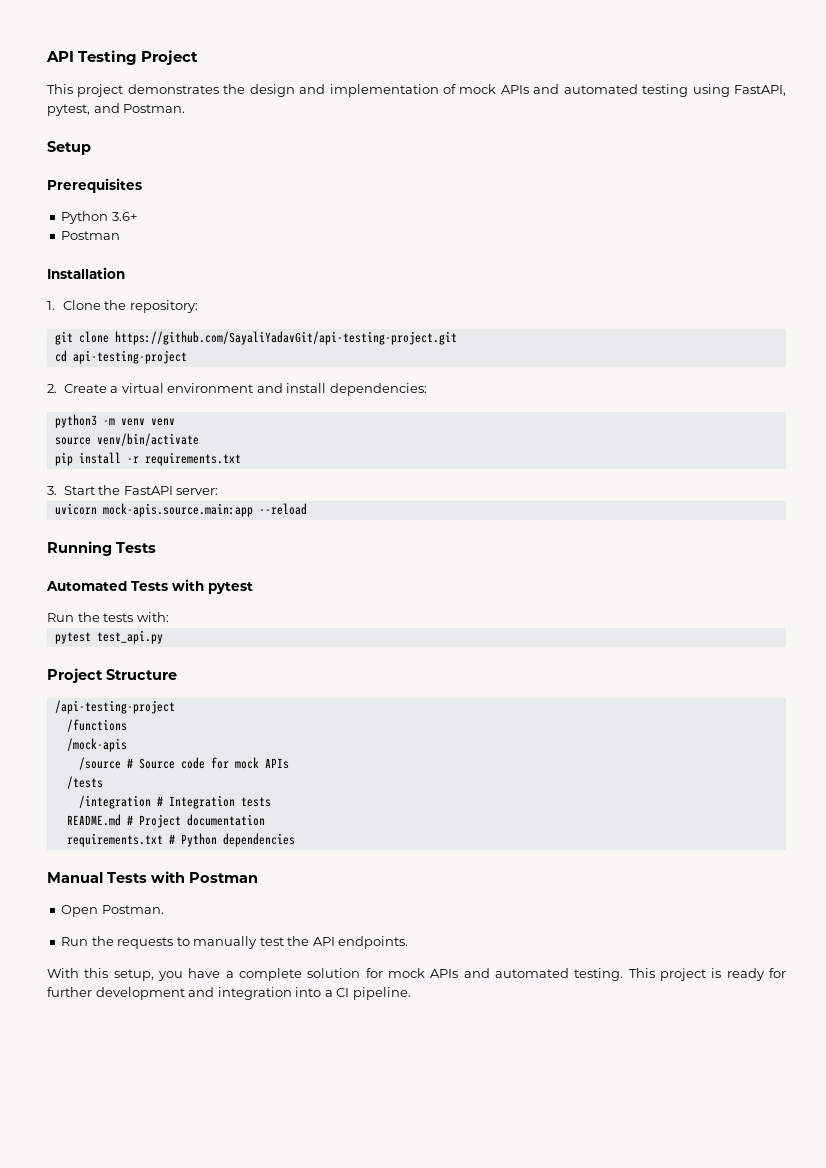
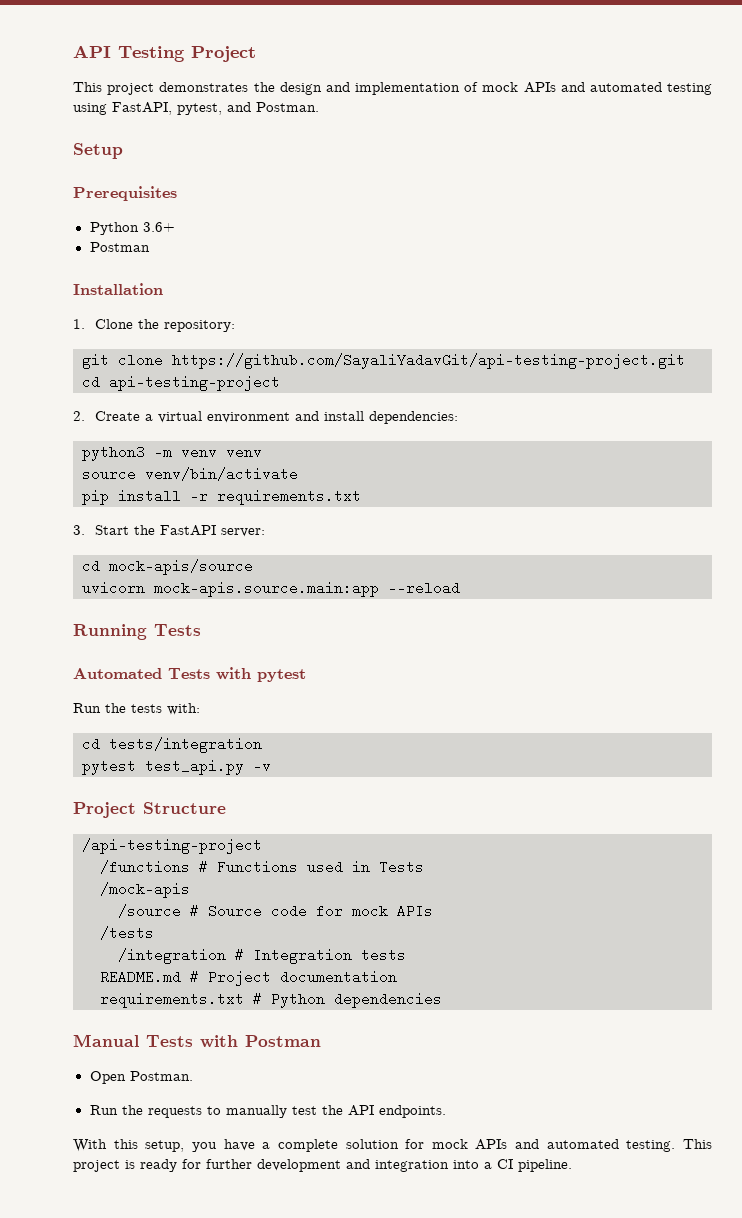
(219, 491) none -> [82,559,253,575] // cd mock-apis/source
(169, 617) none -> [82,737,262,753] // cd tests/integration
(163, 637) none -> [253,759,271,773] -v
(127, 725) none -> [199,860,424,874] # Functions used in Tests

